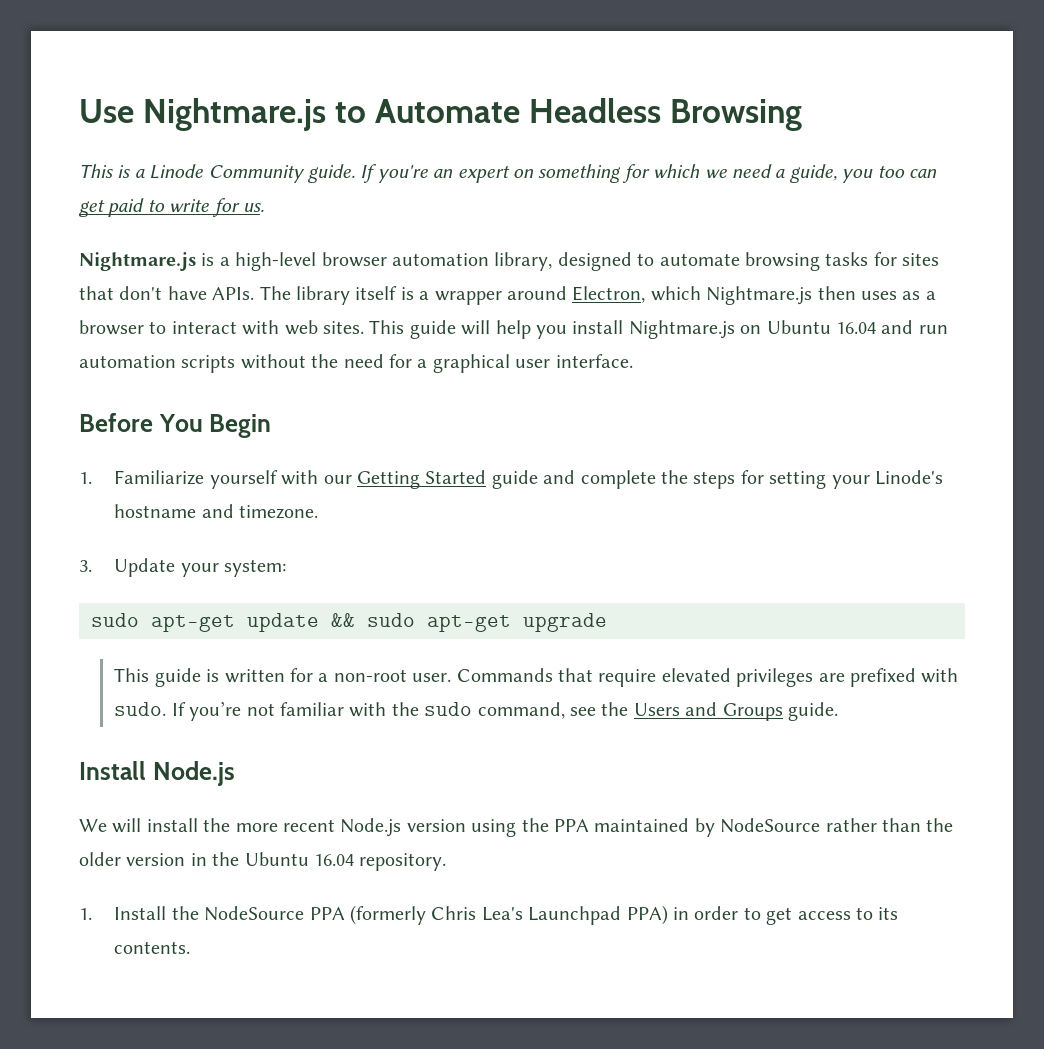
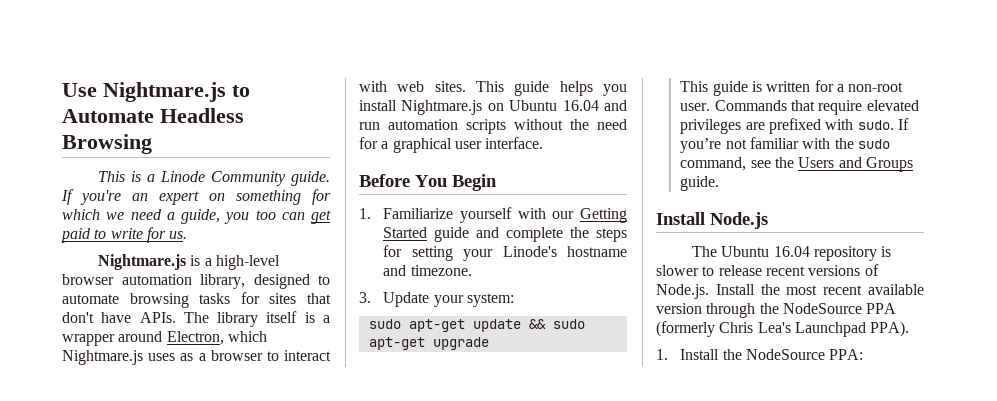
[817,286,856,300] then -> (143, 357) none
[461,320,531,339] will help -> [559,81,593,96] helps
[79,818,954,837] [79,852,447,871] [79,906,167,920] We will install the more recent Node.js version using the PPA maintained by NodeSource rather than the older version in the Ubuntu 16.04 repository. // 1. Install -> [692,246,892,261] [656,264,879,276] [656,284,924,299] [656,303,756,318] The Ubuntu 16.04 repository is slower to release recent versions of Node.js. Install the most recent available version through
[626,905,899,925] [114,941,191,954] PPA) in order to get access to its contents. -> [870,321,910,337] [656,349,864,360] PPA). // 1. Install the NodeSource PPA:

